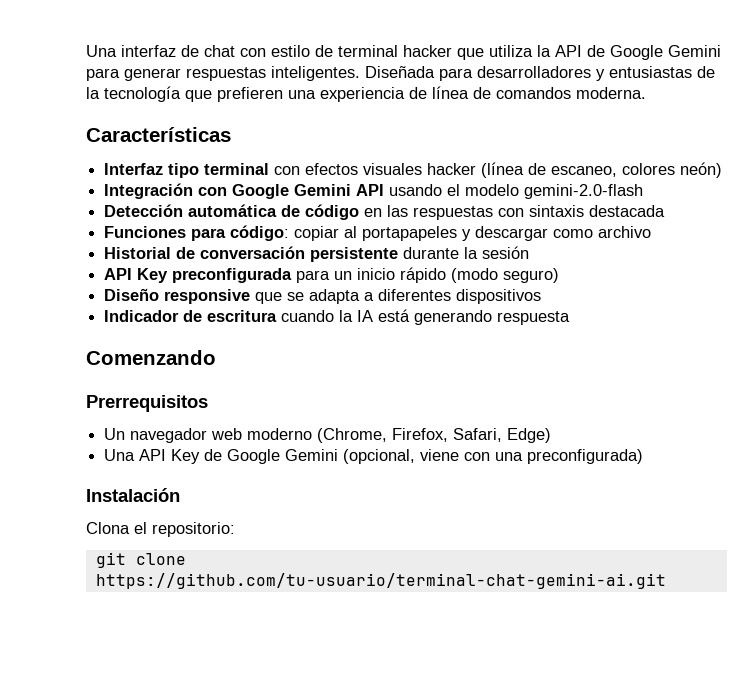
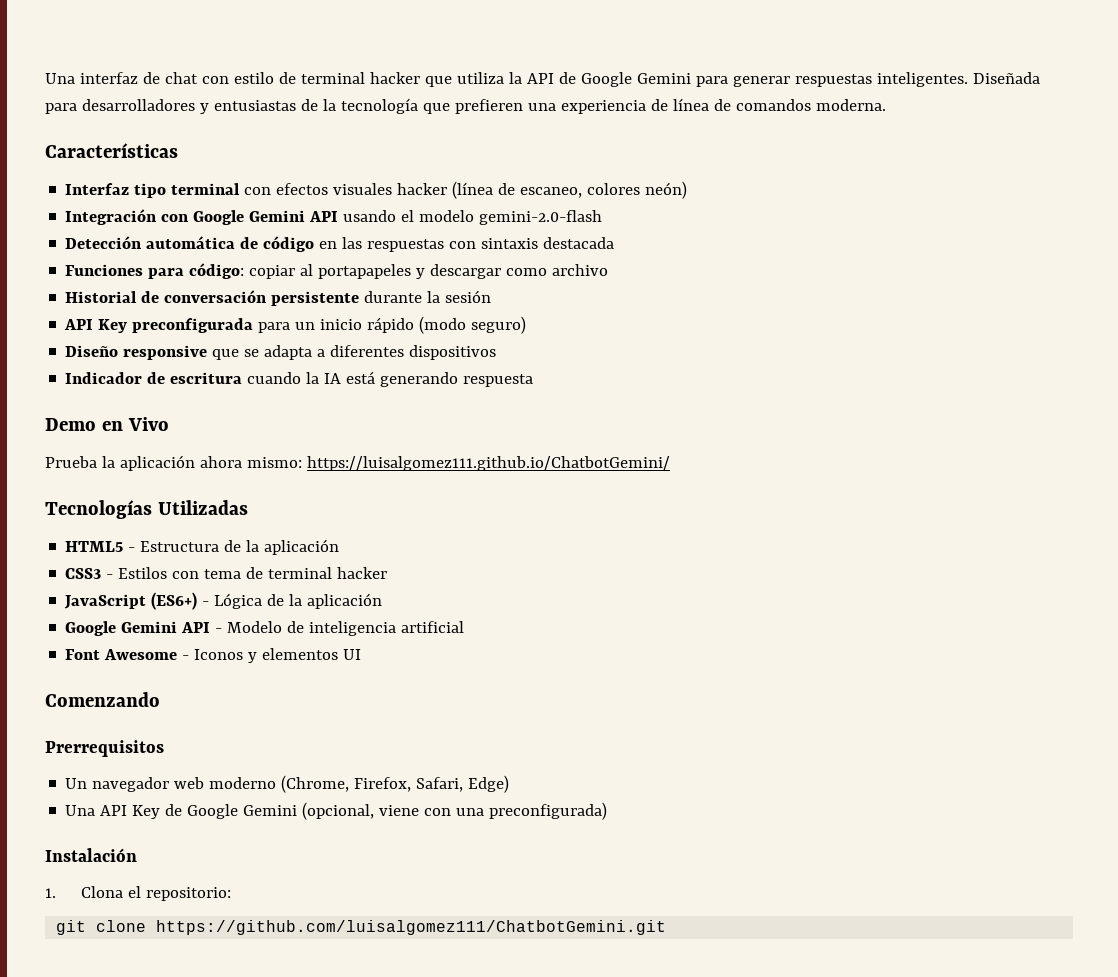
(571, 318) none -> [45,417,169,431] [45,455,670,471] [45,500,248,519] [65,539,340,555] [65,567,388,579] [64,592,383,610] [65,621,465,636] [65,648,362,663] // Demo en Vivo // Prueba la aplicación ahora mismo: https://luisalgomez111.github.io/ChatbotGemini/ // Tecnologías Utilizadas // HTML5 - Estructura de la aplicación // CSS3 - Estilos con tema de terminal hacker // JavaScript (ES6+) - Lógica de la aplicación // Google Gemini API - Modelo de inteligencia artificial // Font Awesome - Iconos y elementos UI
(180, 495) none -> [45,888,56,898] 1.
[95,573,666,589] https://github.com/tu-usuario/terminal-chat-gemini-ai.git -> [156,920,667,935] https://github.com/luisalgomez111/ChatbotGemini.git

